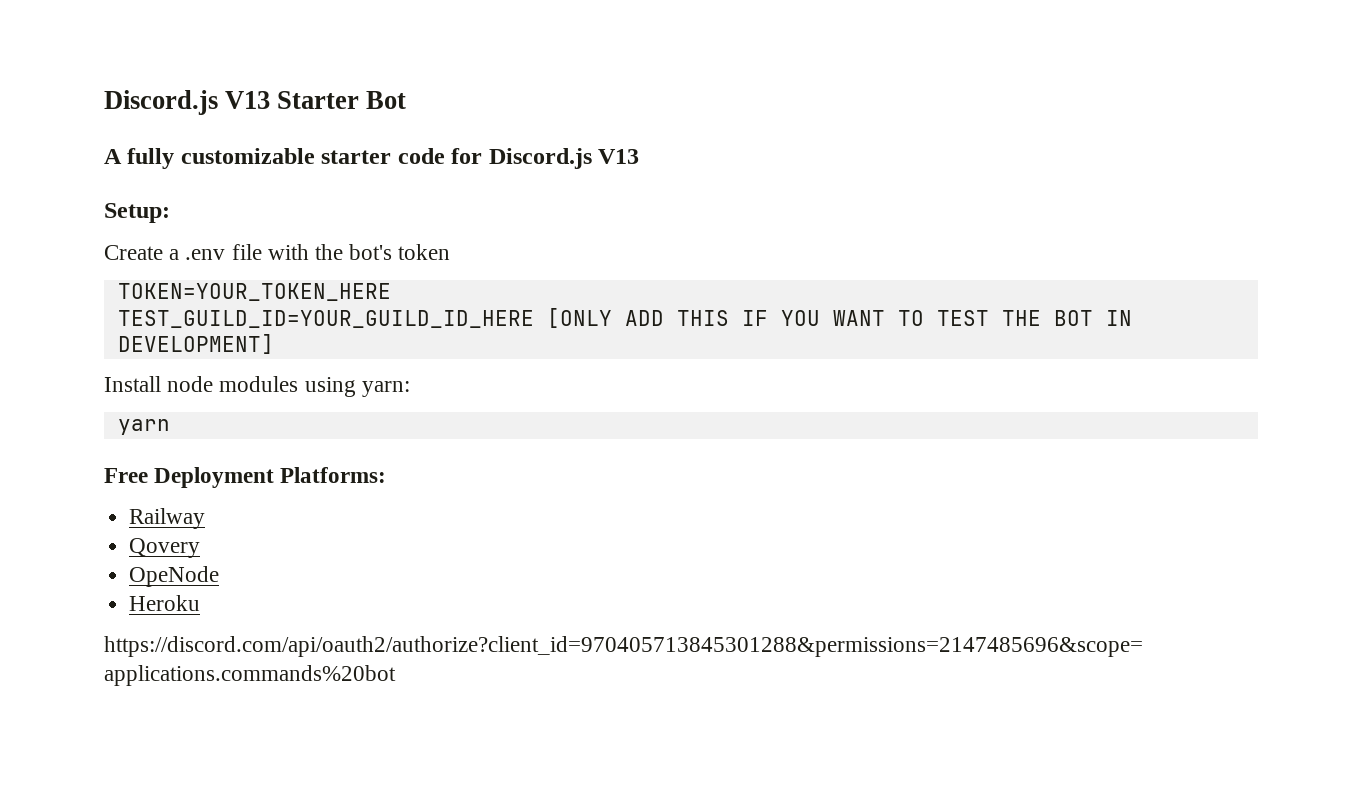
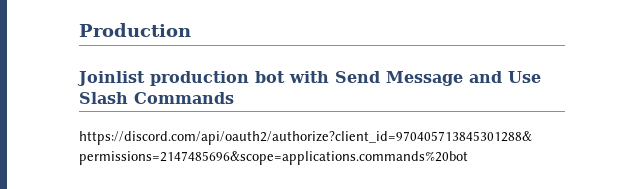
[104,90,407,115] [104,148,640,169] [104,203,170,223] [104,244,451,260] [117,283,391,301] [117,308,1132,328] [117,334,274,354] [104,376,410,397] [117,419,170,435] [104,467,387,488] [129,508,206,529] [129,538,201,558] [129,566,220,587] [129,595,201,611] Discord.js V13 Starter Bot // A fully customizable starter code for Discord.js V13 // Setup: // Create a .env file with the bot's token // TOKEN=YOUR_TOKEN_HERE // TEST_GUILD_ID=YOUR_GUILD_ID_HERE [ONLY ADD THIS IF YOU WANT TO TEST THE BOT IN DEVELOPMENT] // Install node modules using yarn: // yarn // Free Deployment Platforms: // Railway // Qovery // OpeNode // Heroku -> [79,23,191,37] [77,71,541,86] [79,92,234,104] Production // Joinlist production bot with Send Message and Use Slash Commands

